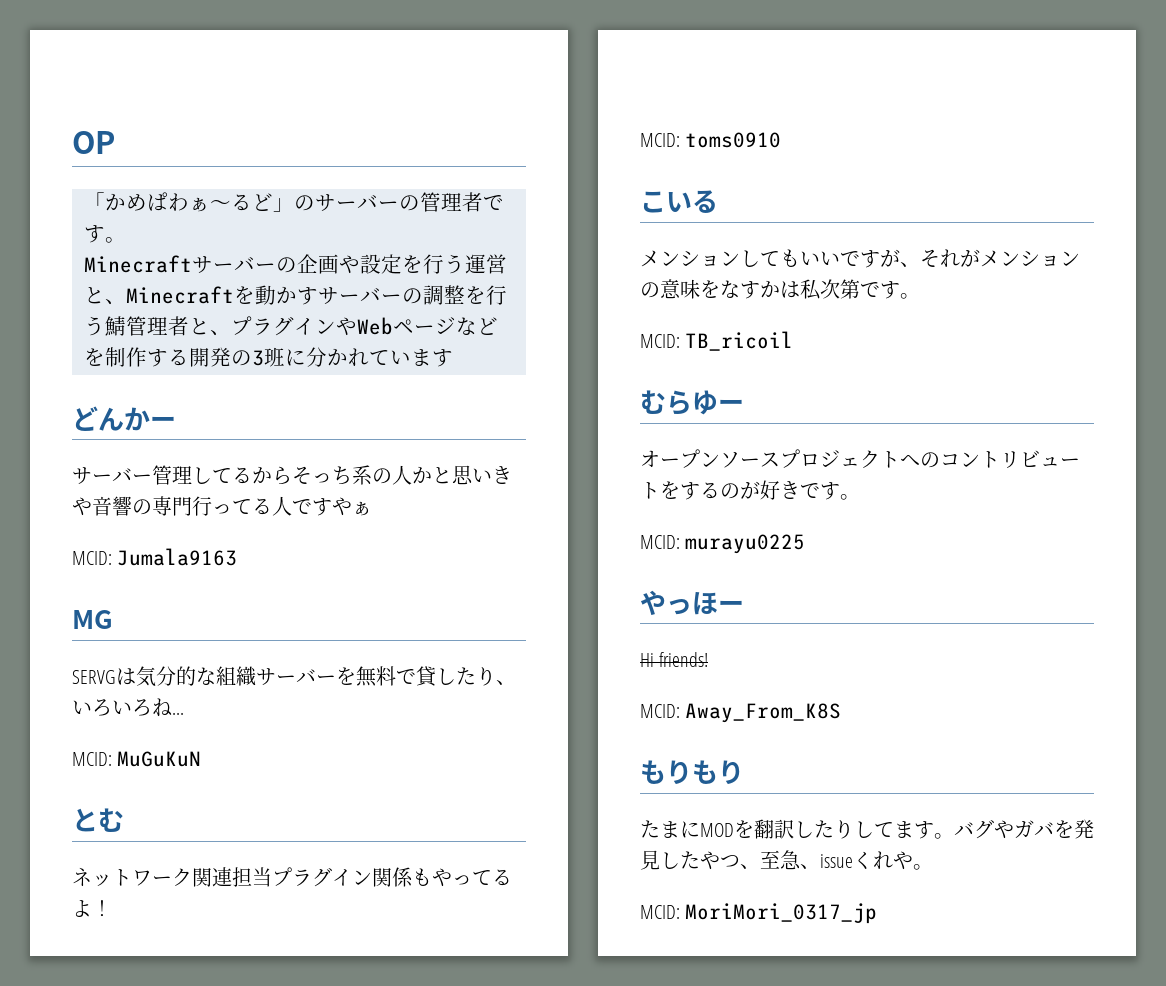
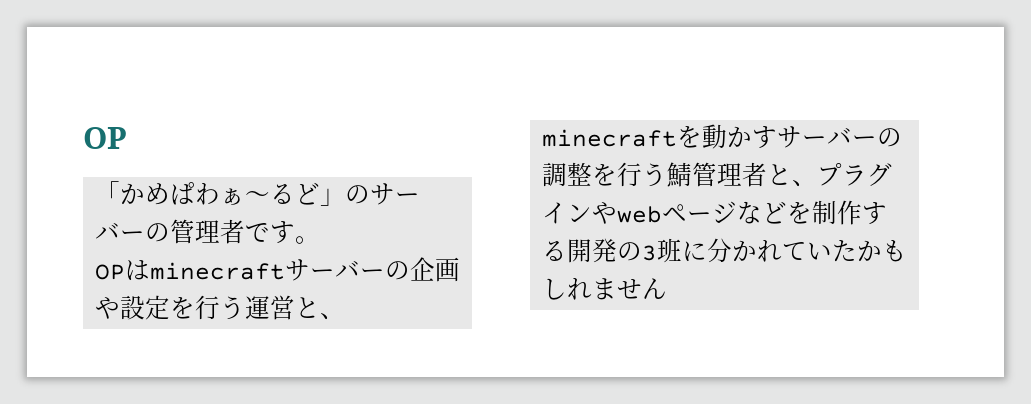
[84,255,192,273] Minecraft -> [95,260,285,281] OPはminecraft
[126,286,234,304] Minecraft -> [542,129,677,147] minecraft
[357,317,393,335] Web -> [617,206,662,223] web
[411,349,453,367] [72,406,176,431] [72,465,512,485] [72,496,372,516] [72,548,238,566] [72,610,113,629] [72,666,516,687] [72,698,184,717] [72,751,202,767] [72,808,124,832] [72,867,512,887] [72,899,112,917] [640,132,782,148] [640,190,718,213] [640,249,1080,268] [640,279,920,300] [640,331,794,351] [640,390,744,415] [640,449,1080,468] [640,480,860,500] [640,534,806,554] [640,590,744,616] [640,652,709,667] [640,703,842,723] [640,760,744,785] [640,819,1094,839] [640,850,933,870] [640,903,878,924] ます // どんかー // サーバー管理してるからそっち系の人かと思いきや音響の専門行ってる人ですやぁ // MCID: Jumala9163 // MG // SERVGは気分的な組織サーバーを無料で貸したり、いろいろね... // MCID: MuGuKuN // とむ // ネットワーク関連担当プラグイン関係もやってるよ！ // MCID: toms0910 // こいる // メンションしてもいいですが、それがメンションの意味をなすかは私次第です。 // MCID: TB_ricoil // むらゆー // オープンソースプロジェクトへのコントリビュートをするのが好きです。 // MCID: murayu0225 // やっほー // Hi friends! // MCID: Away_From_K8S // もりもり // たまにMODを翻訳したりしてます。バグやガバを発見したやつ、至急、issueくれや。 // MCID: MoriMori_0317_jp -> [832,239,907,262] [542,278,667,300] たかもしれません

